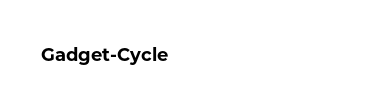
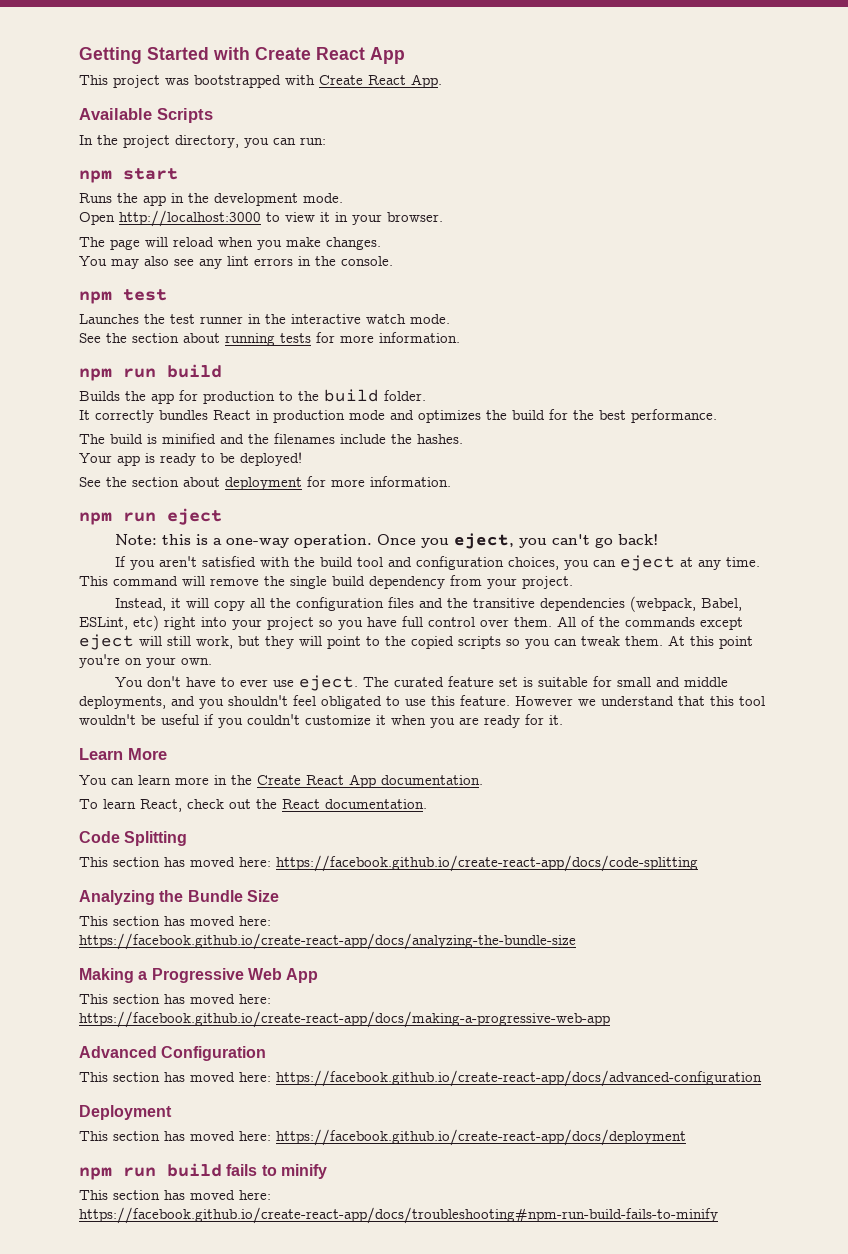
[41,47,168,65] Gadget-Cycle -> [79,47,405,64] [79,74,442,88] [79,108,213,123] [79,135,326,148] [79,168,178,183] [79,193,343,206] [79,210,443,227] [79,237,381,250] [79,256,393,269] [79,289,167,304] [79,314,450,324] [79,332,460,346] [79,364,222,381] [79,389,426,404] [79,409,717,423] [79,433,463,444] [79,452,302,466] [79,476,451,490] [79,508,222,525] [114,533,658,549] [114,555,760,571] [79,575,573,589] [114,596,742,612] [79,615,743,631] [79,634,753,650] [79,654,212,668] [114,675,728,691] [79,695,765,709] [79,714,563,728] [79,748,167,760] [79,774,483,788] [79,799,427,812] [79,831,188,846] [79,855,698,872] [79,890,279,905] [79,916,271,926] [79,933,576,950] [79,968,319,983] [79,994,271,1004] [79,1011,610,1028] [79,1046,267,1061] [79,1070,762,1087] [79,1105,172,1120] [79,1129,686,1146] [79,1163,327,1180] [79,1190,271,1200] [79,1207,718,1224] Getting Started with Create React App // This project was bootstrapped with Create React App. // Available Scripts // In the project directory, you can run: // npm start // Runs the app in the development mode. // Open http://localhost:3000 to view it in your browser. // The page will reload when you make changes. // You may also see any lint errors in the console. // npm test // Launches the test runner in the interactive watch mode. // See the section about running tests for more information. // npm run build // Builds the app for production to the build folder. // It correctly bundles React in production mode and optimizes the build for the best performance. // The build is minified and the filenames include the hashes. // Your app is ready to be deployed! // See the section about deployment for more information. // npm run eject // Note: this is a one-way operation. Once you eject, you can't go back! // If you aren't satisfied with the build tool and configuration choices, you can eject at any time. This command will remove the single build dependency from your project. // Instead, it will copy all the configuration files and the transitive dependencies (webpack, Babel, ESLint, etc) right into your project so you have full control over them. All of the commands except eject will still work, but they will point to the copied scripts so you can tweak them. At this point you're on your own. // You don't have to ever use eject. The curated feature set is suitable for small and middle deployments, and you shouldn't feel obligated to use this feature. However we understand that this tool wouldn't be useful if you couldn't customize it when you are ready for it. // Learn More // You can learn more in the Create React App documentation. // To learn React, check out the React documentation. // Code Splitting // This section has moved here: https://facebook.github.io/create-react-app/docs/code-splitting // Analyzing the Bundle Size // This section has moved here: https://facebook.github.io/create-react-app/docs/analyzing-the-bundle-size // Making a Progressive Web App // This section has moved here: https://facebook.github.io/create-react-app/docs/making-a-progressive-web-app // Advanced Configuration // This section has moved here: https://facebook.github.io/create-react-app/docs/advanced-configuration // Deployment // This section has moved here: https://facebook.github.io/create-react-app/docs/deployment // npm run build fails to minify // This section has moved here: https://facebook.github.io/create-react-app/docs/troubleshooting#npm-run-build-fails-to-minify

